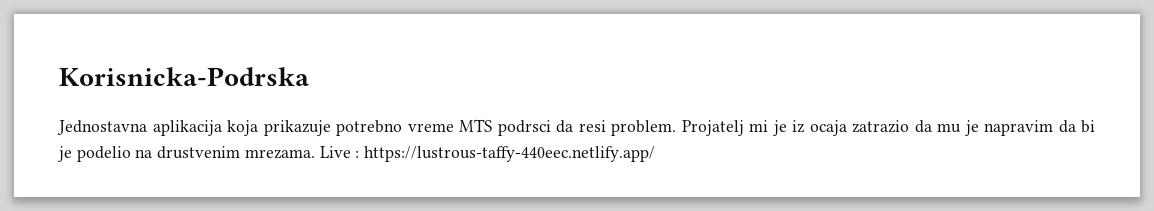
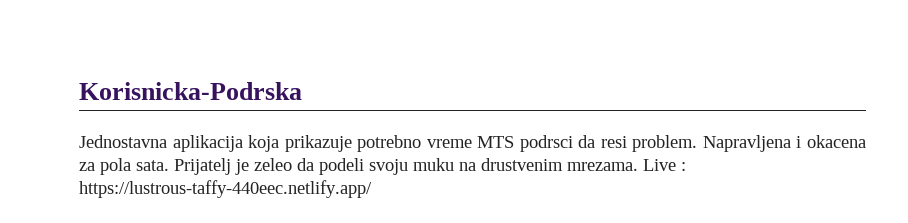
[681,120,1095,136] [58,146,131,162] Projatelj mi je iz ocaja zatrazio da mu je napravim da bi je podelio -> [702,135,867,152] [79,158,454,175] Napravljena i okacena za pola sata. Prijatelj je zeleo da podeli svoju muku

